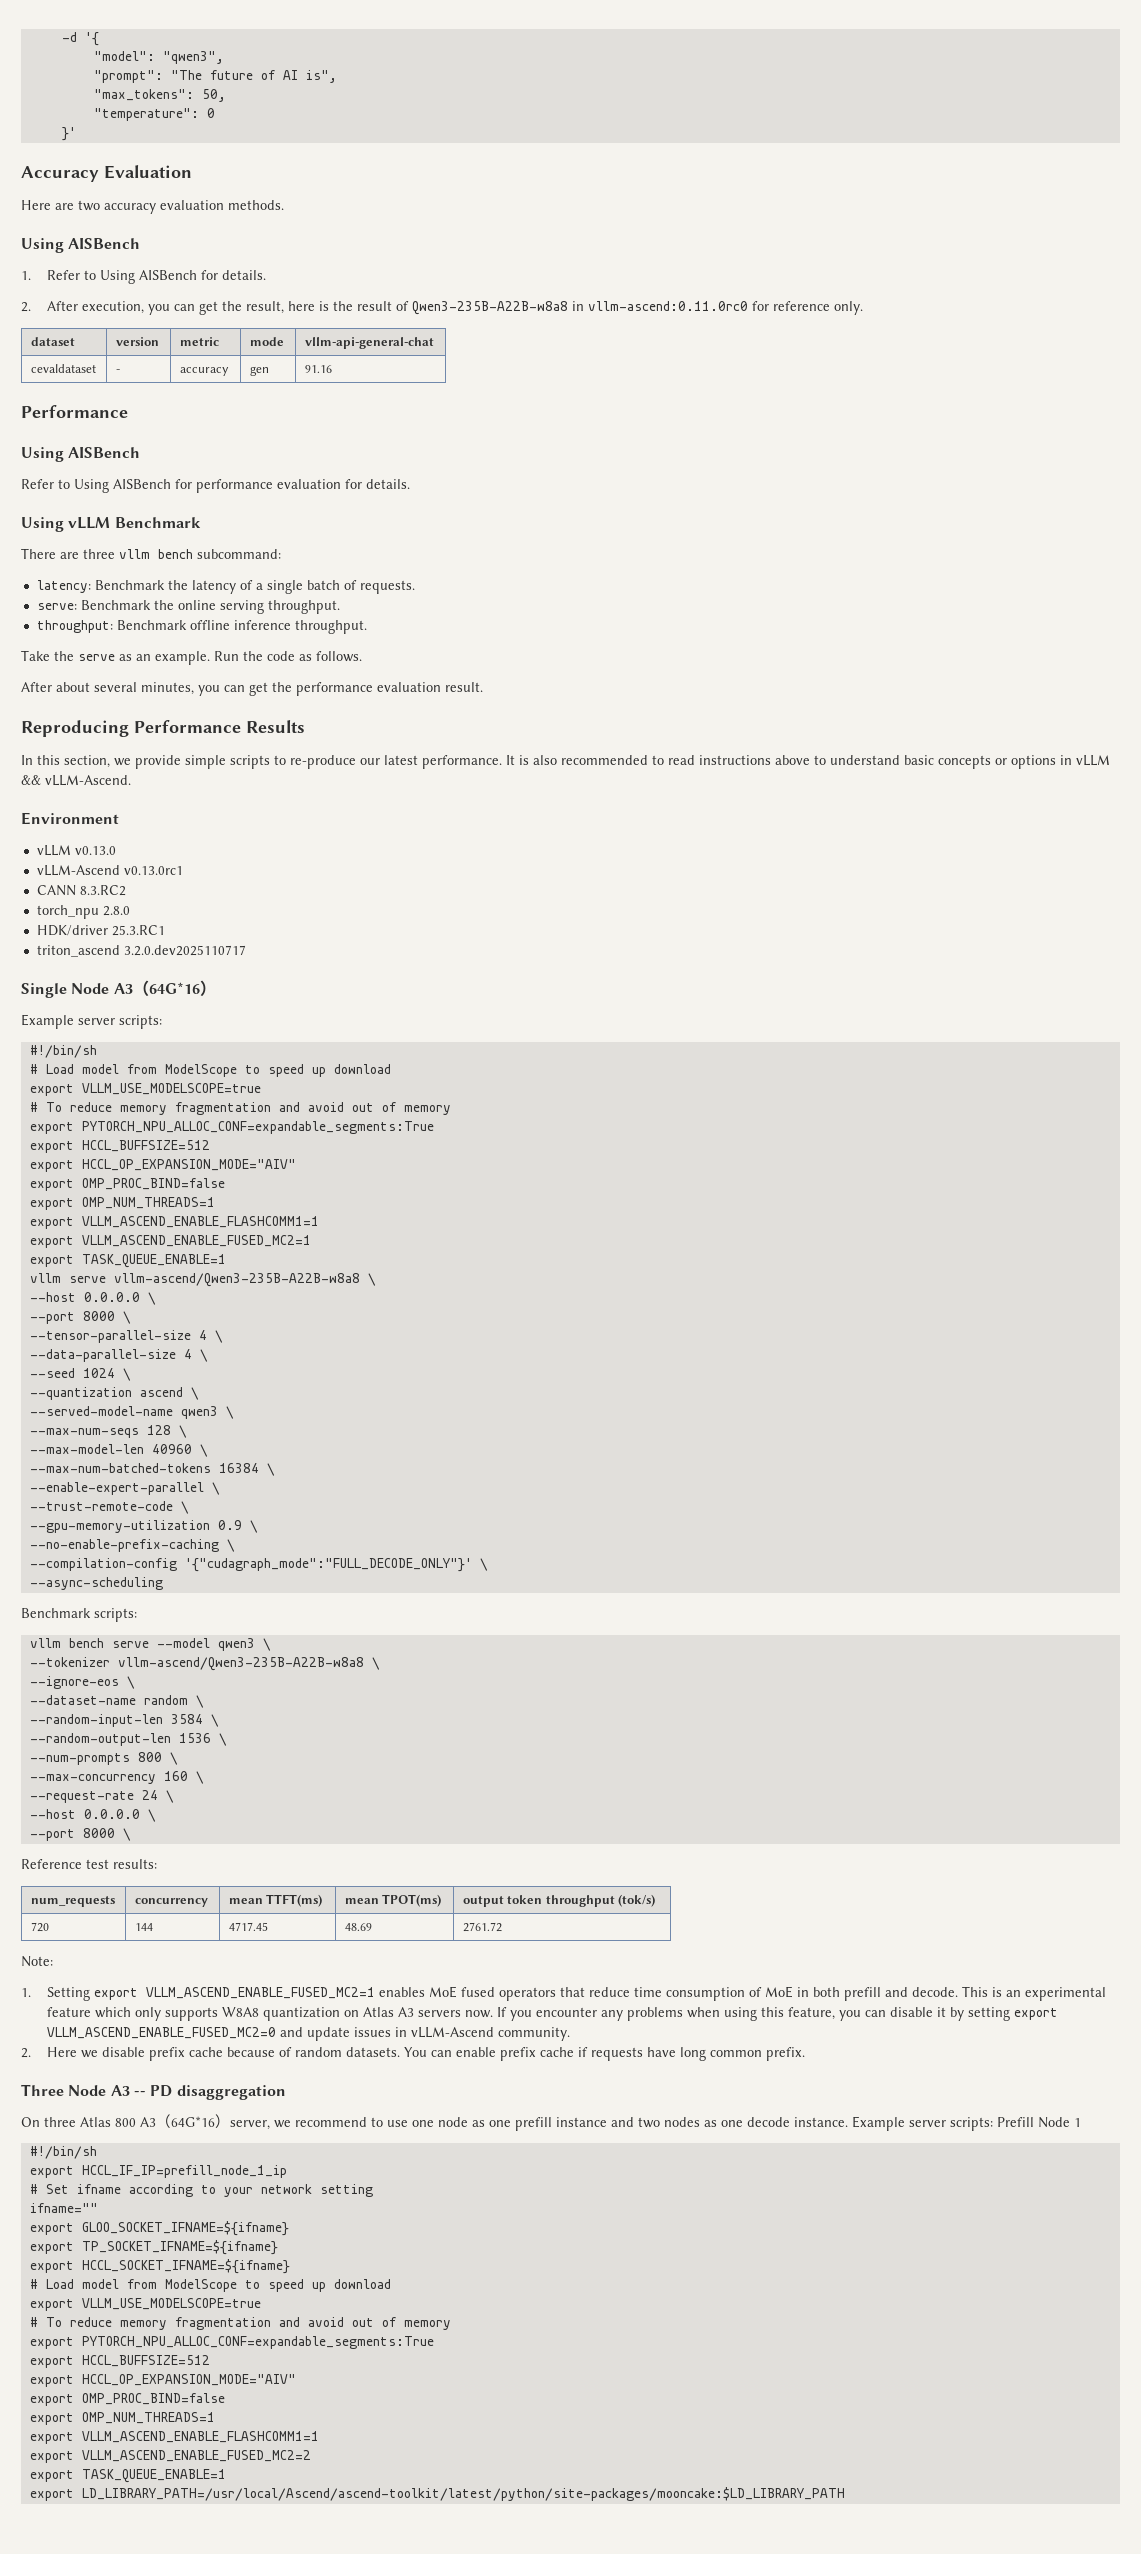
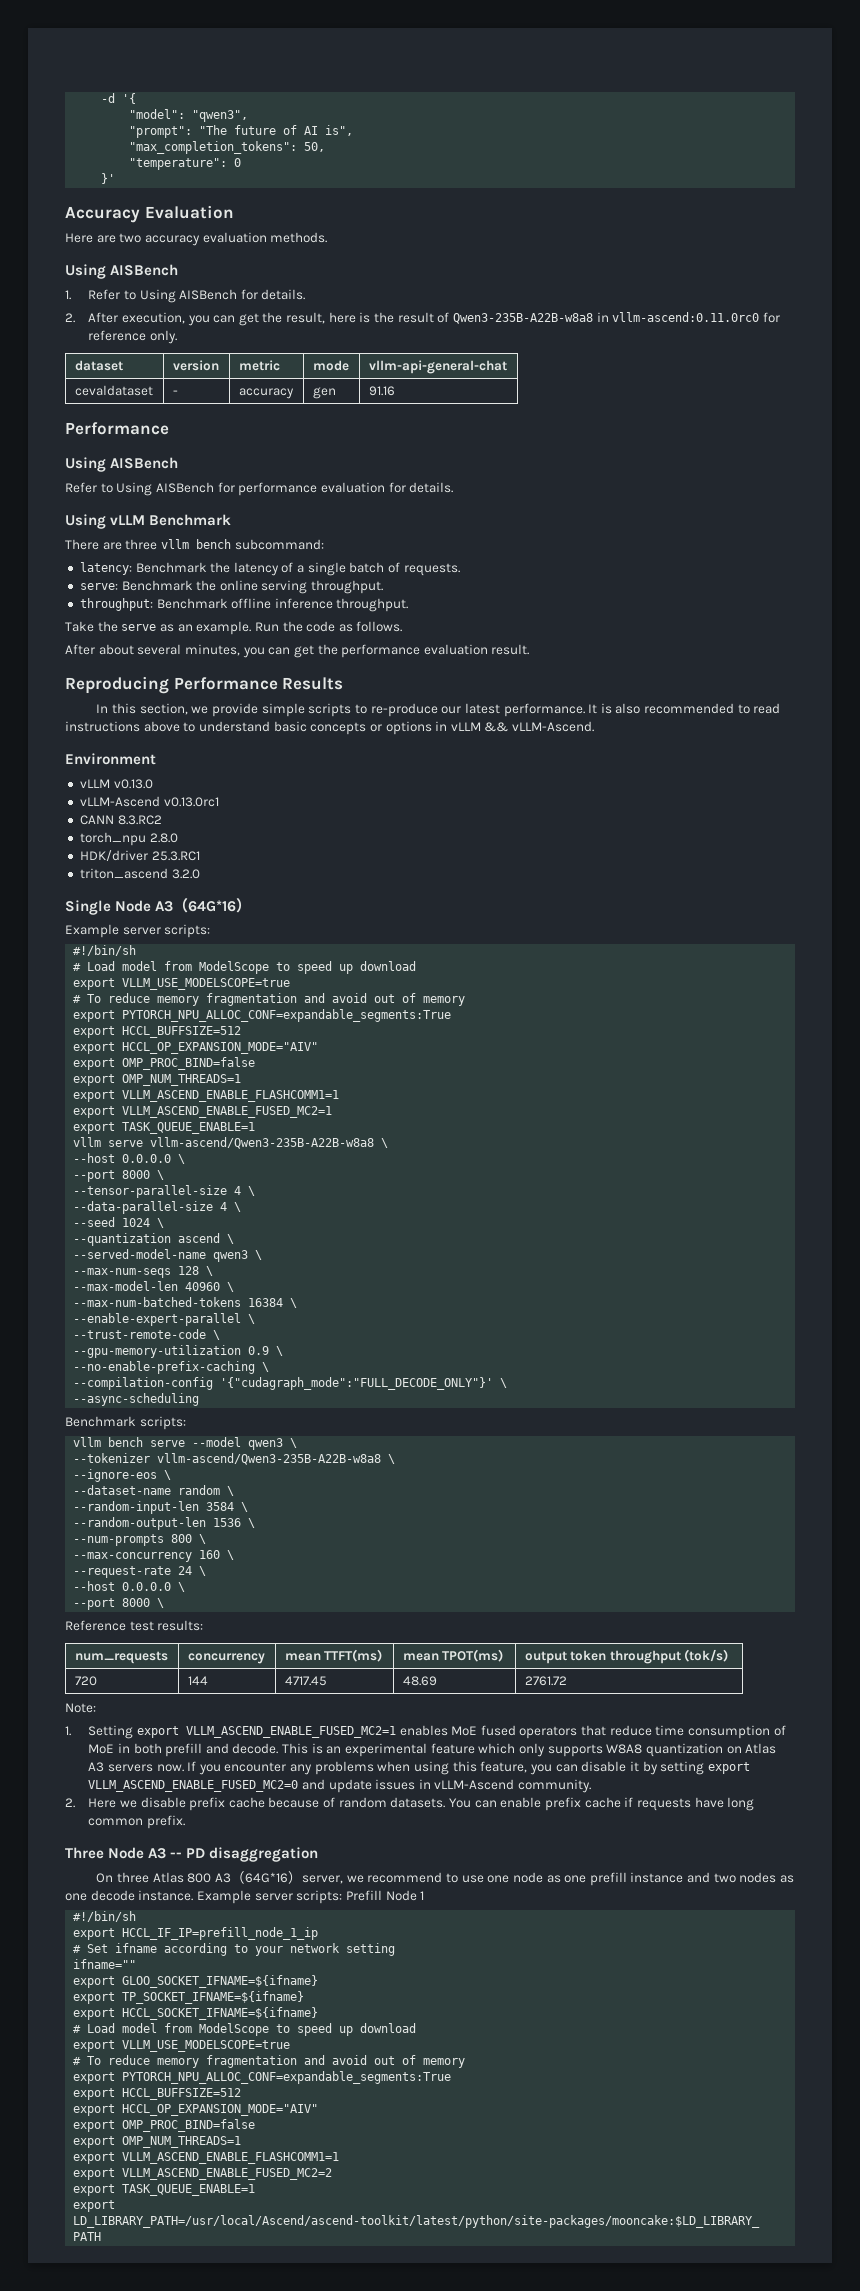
[93,89,194,101] "max_tokens": -> [129,141,298,154] "max_completion_tokens":
[123,945,246,956] 3.2.0.dev2025110717 -> [171,869,200,879] 3.2.0

